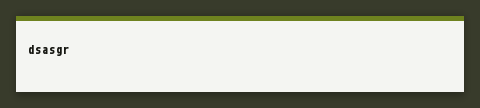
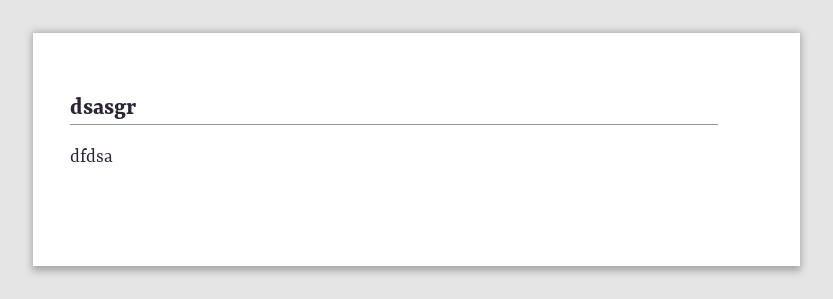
(69, 50) none -> [70,148,113,162] // dfdsa

